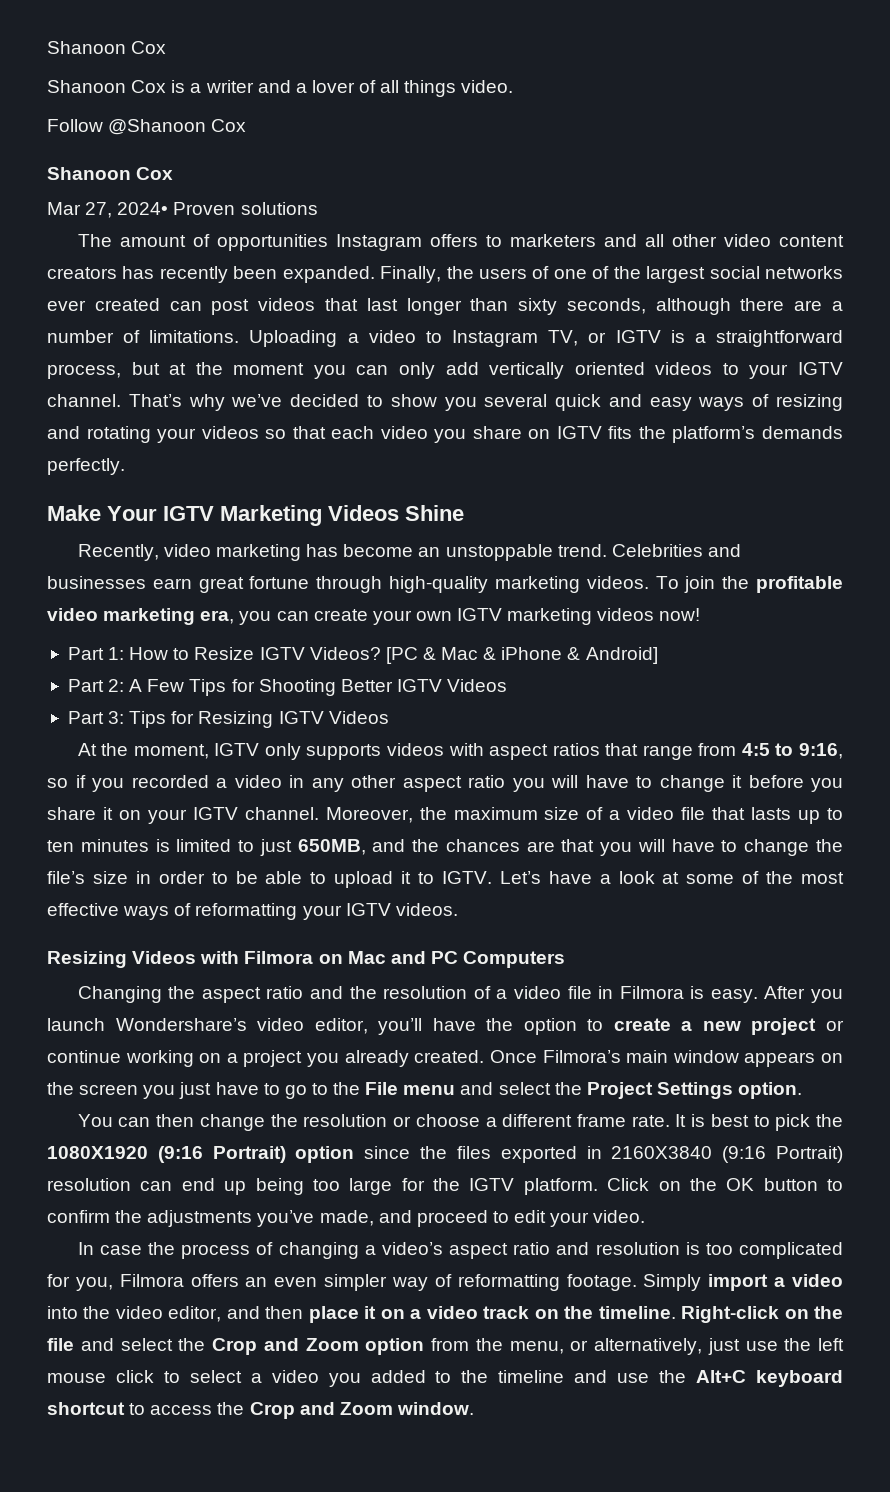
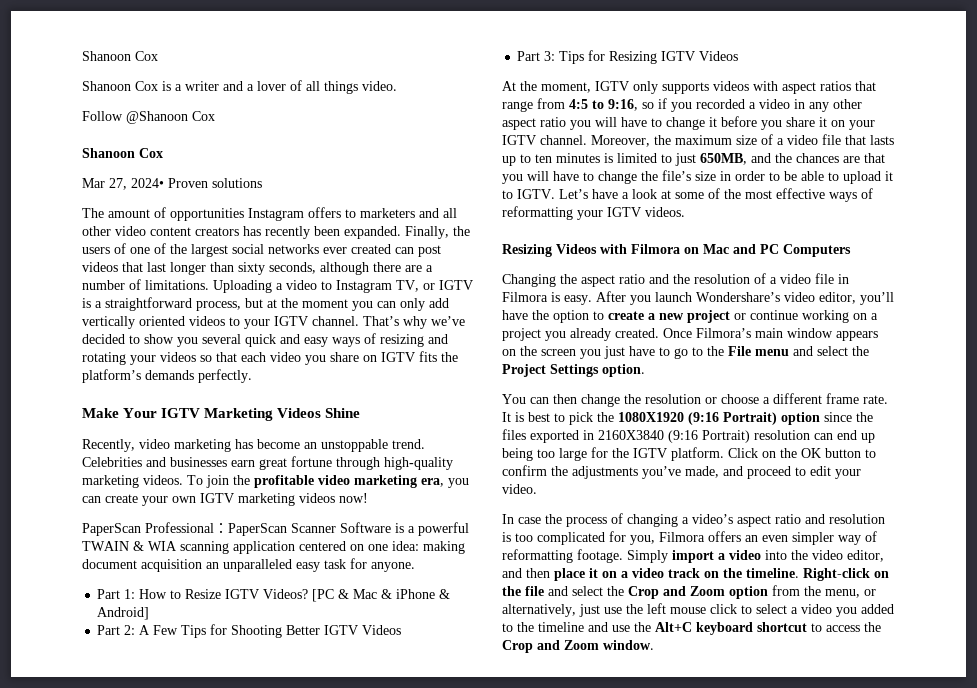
(701, 614) none -> [82,522,469,536] [82,541,465,554] [82,558,415,572] // PaperScan Professional：PaperScan Scanner Software is a powerful TWAIN & WIA scanning application centered on one idea: making document acquisition an unparalleled easy task for anyone.

